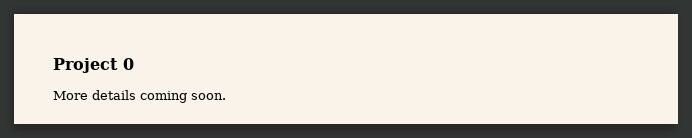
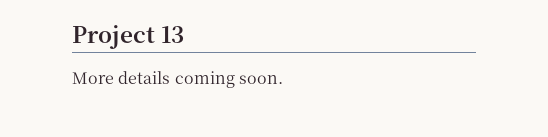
[123,58,134,70] 0 -> [161,26,185,43] 13

